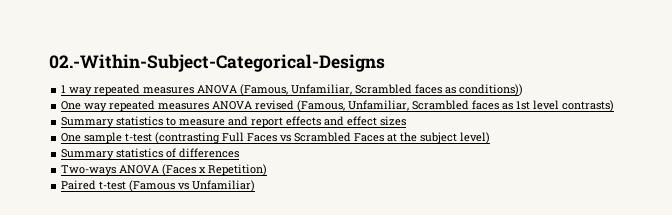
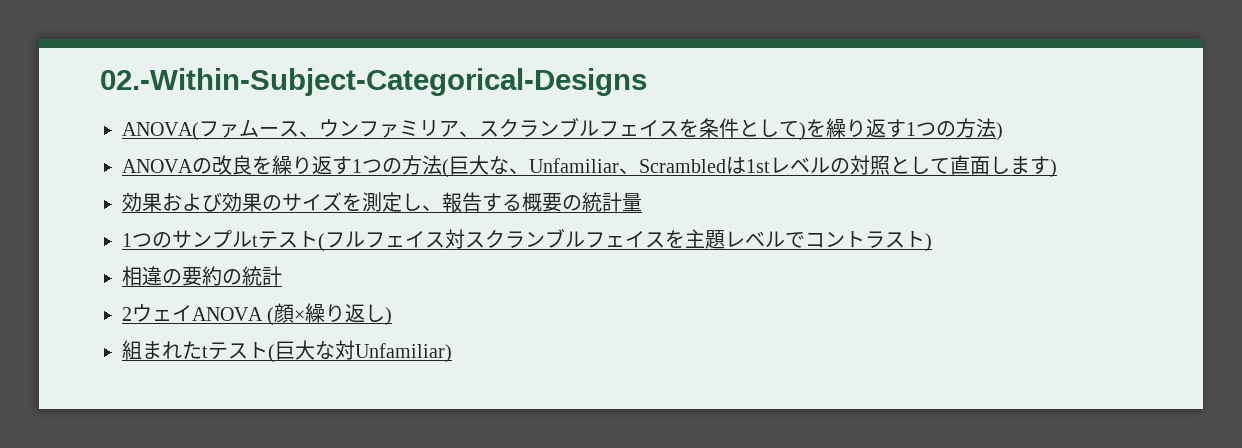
[61,84,524,96] [61,100,615,112] [61,116,407,128] [61,132,491,144] [61,148,240,160] [61,164,268,176] [61,180,190,192] 1 way repeated measures ANOVA (Famous, Unfamiliar, Scrambled faces as conditions)) // One way repeated measures ANOVA revised (Famous, Unfamiliar, Scrambled faces as 1st level contrasts) // Summary statistics to measure and report effects and effect sizes // One sample t-test (contrasting Full Faces vs Scrambled Faces at the subject level) // Summary statistics of differences // Two-ways ANOVA (Faces x Repetition) // Paired t-test (Famous vs -> [122,117,1003,141] [122,155,1057,178] [122,192,642,213] [122,228,932,252] [122,266,282,286] [122,303,393,326] [122,340,355,363] ANOVA(ファムース、ウンファミリア、スクランブルフェイスを条件として)を繰り返す1つの方法) // ANOVAの改良を繰り返す1つの方法(巨大な、Unfamiliar、Scrambledは1stレベルの対照として直面します) // 効果および効果のサイズを測定し、報告する概要の統計量 // 1つのサンプルtテスト(フルフェイス対スクランブルフェイスを主題レベルでコントラスト) // 相違の要約の統計 // 2ウェイANOVA (顔×繰り返し) // 組まれたtテスト(巨大な対

